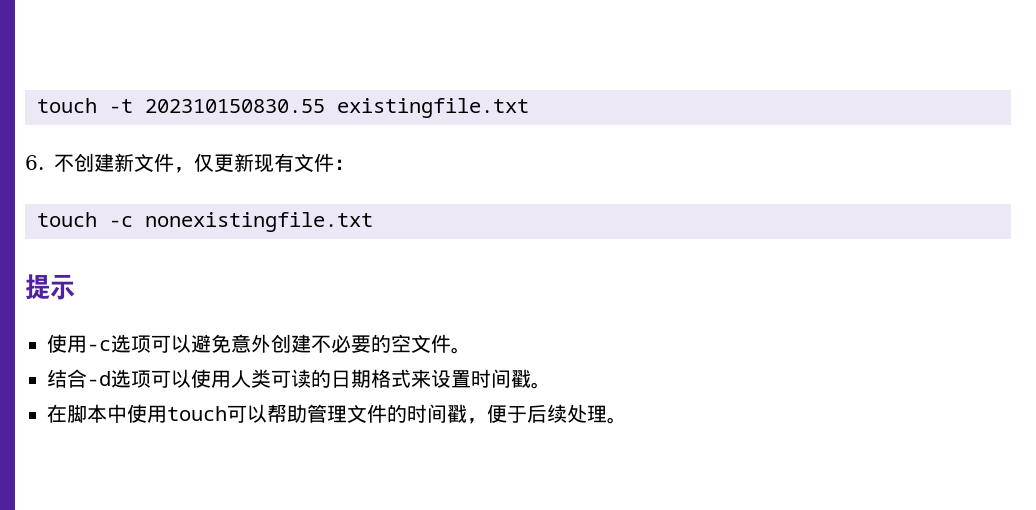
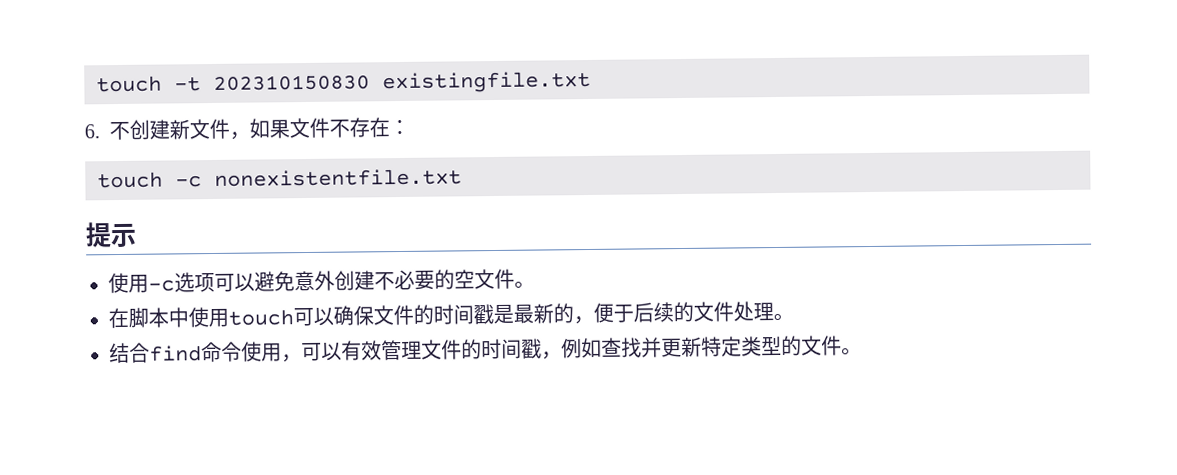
[145,99,325,113] 202310150830.55 -> [213,74,370,91] 202310150830
[194,153,334,173] 仅更新现有文件 -> [249,117,390,139] 如果文件不存在
[145,212,373,232] nonexistingfile.txt -> [214,168,462,187] nonexistentfile.txt
[47,369,551,389] // 结合-d选项可以使用人类可读的日期格式来设置时间戳。 -> (535, 284) none
[267,404,307,423] 帮助 -> [333,301,794,326] [109,340,382,364] 确保文件的时间戳是最新的，便于后续的文件处理。 // 结合find命令使用，可以有效
[487,404,607,423] 便于后续处理 -> [561,335,842,359] 例如查找并更新特定类型的文件

